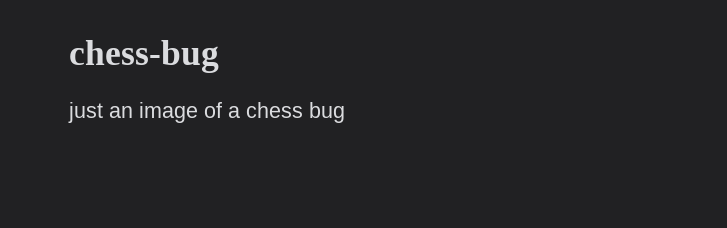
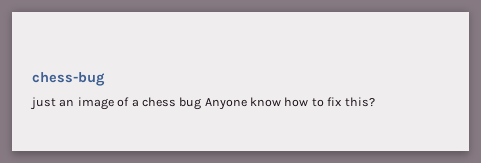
(345, 112) none -> [204,97,375,110] Anyone know how to fix this?

